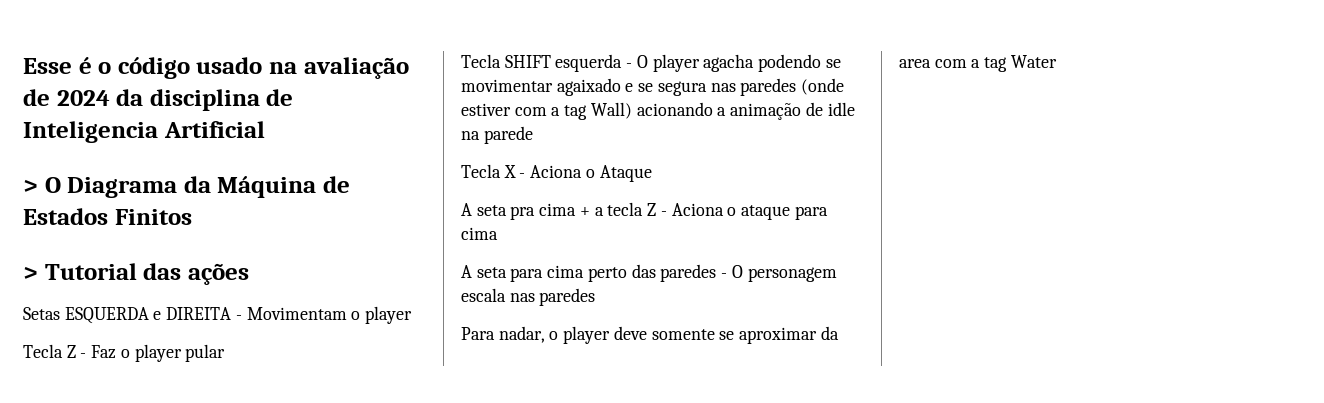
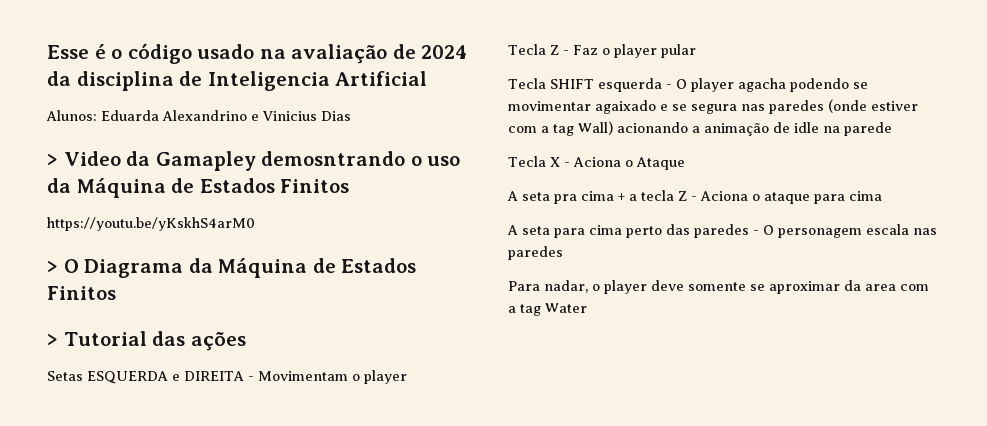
(265, 129) none -> [46,110,351,121] [47,151,461,171] [47,178,350,198] [47,217,255,231] // Alunos: Eduarda Alexandrino e Vinicius Dias // > Video da Gamapley demosntrando o uso da Máquina de Estados Finitos // https://youtu.be/yKskhS4arM0

